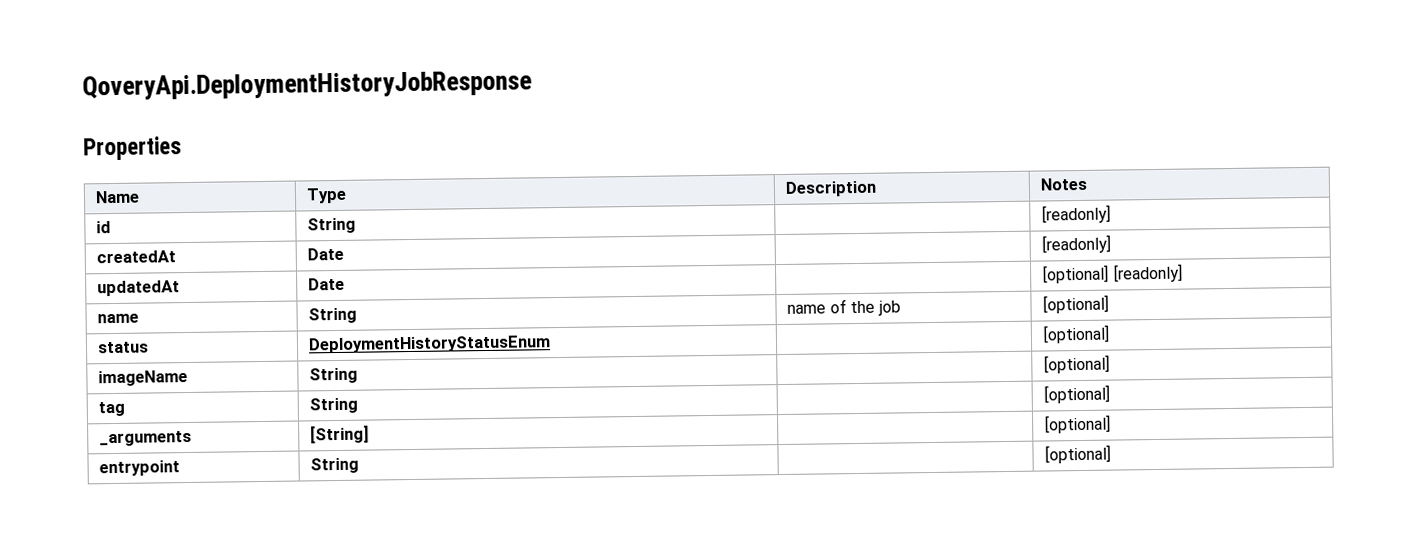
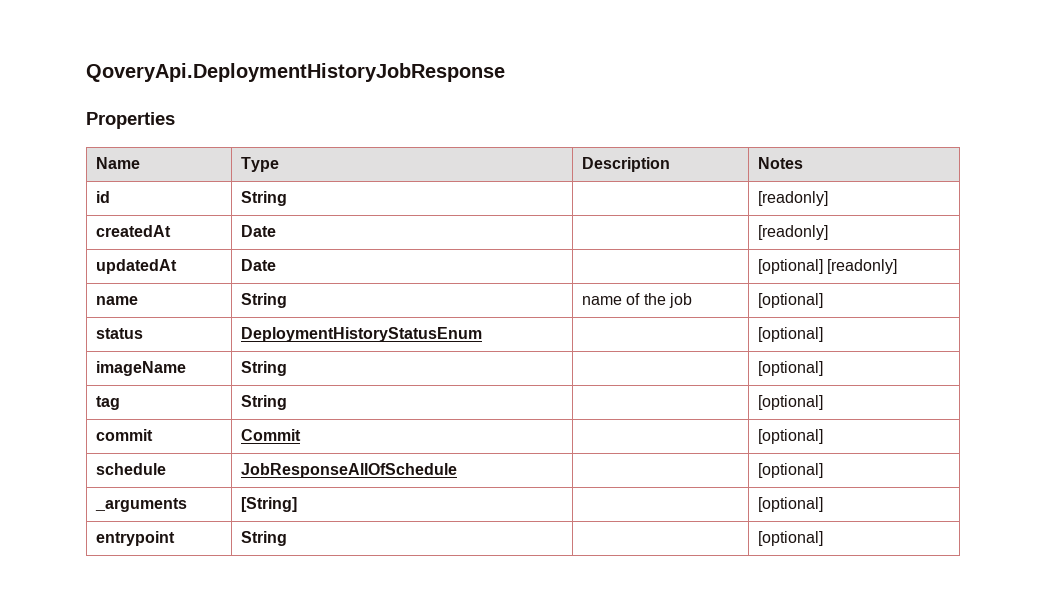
(1111, 394) none -> [96,429,154,441] [241,429,302,441] [758,429,824,444] [96,463,167,475] [241,463,458,478] [758,463,824,478] // commit | Commit | | [optional] // schedule | JobResponseAllOfSchedule | | [optional]

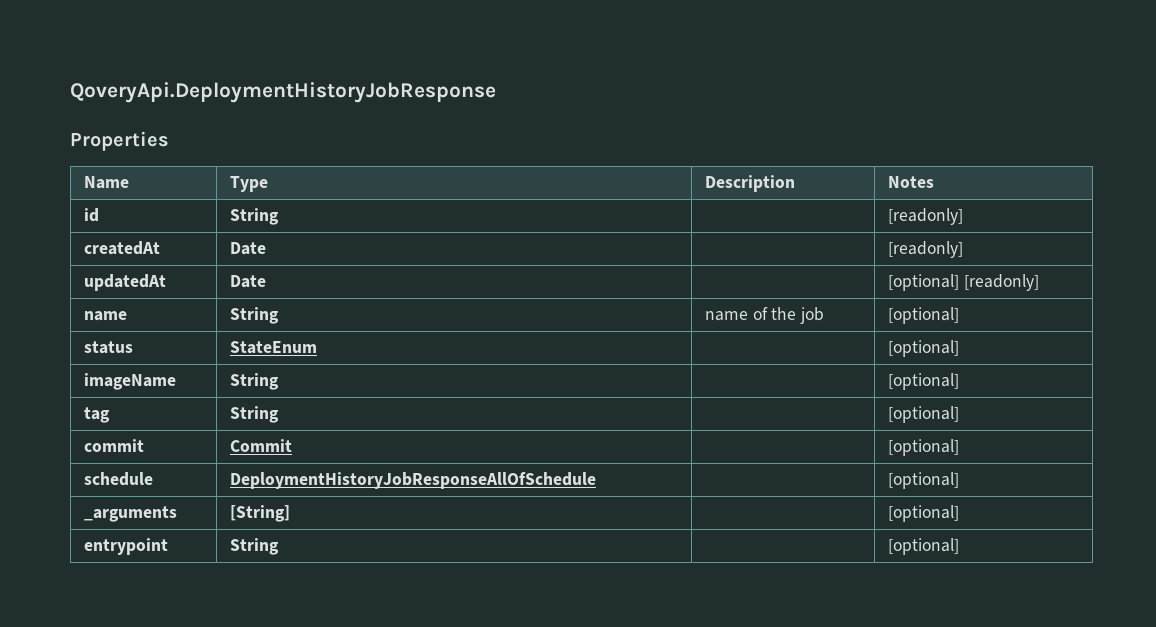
[241,327,483,342] DeploymentHistoryStatusEnum -> [229,341,317,354] StateEnum
[241,463,458,478] JobResponseAllOfSchedule -> [229,472,596,489] DeploymentHistoryJobResponseAllOfSchedule

